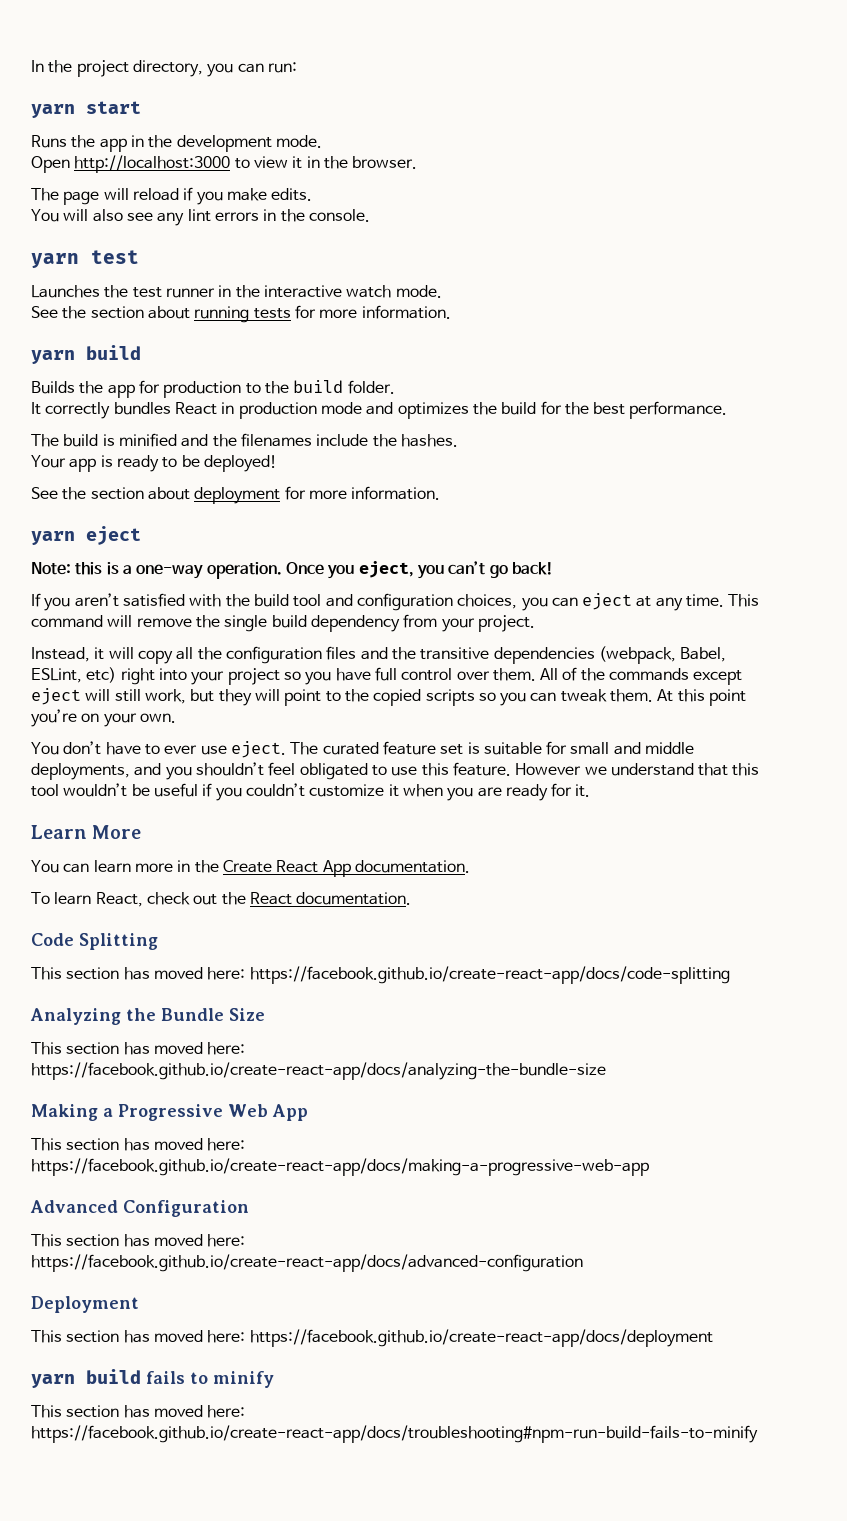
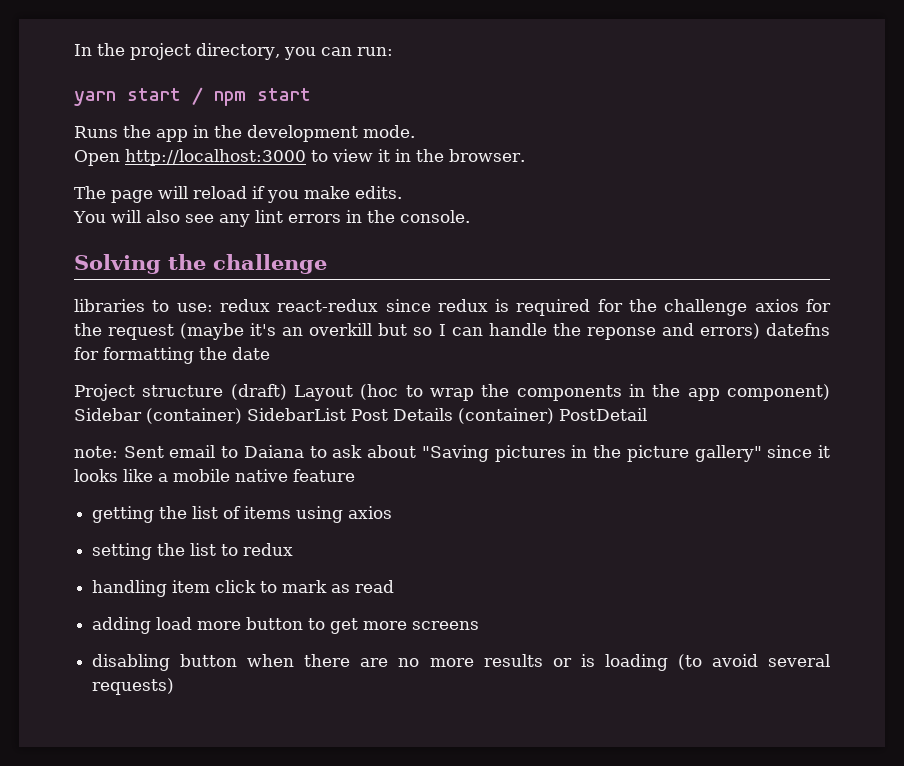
(141, 107) none -> [192,87,311,106] / npm start
[31,250,139,268] [31,285,442,298] [31,305,451,323] [31,345,141,364] [31,380,395,398] [31,401,728,419] [31,433,458,447] [31,455,277,472] [31,486,441,504] [31,526,141,545] [31,561,553,579] [31,593,760,611] [31,614,535,632] [31,646,727,664] [31,667,743,685] [31,688,747,706] [31,709,176,727] [31,741,695,758] [31,762,760,780] [31,783,591,801] [31,825,142,839] [31,860,470,877] [31,892,412,907] [31,933,158,950] [31,966,730,984] [30,1008,265,1025] [31,1042,246,1055] [31,1062,606,1080] [31,1104,308,1121] [31,1138,246,1151] [31,1158,649,1176] [30,1200,249,1217] [31,1234,246,1247] [31,1254,583,1272] [31,1296,139,1313] [31,1329,713,1347] [31,1369,274,1388] [31,1405,246,1418] [31,1425,758,1443] yarn test // Launches the test runner in the interactive watch mode. // See the section about running tests for more information. // yarn build // Builds the app for production to the build folder. // It correctly bundles React in production mode and optimizes the build for the best performance. // The build is minified and the filenames include the hashes. // Your app is ready to be deployed! // See the section about deployment for more information. // yarn eject // Note: this is a one-way operation. Once you eject, you can’t go back! // If you aren’t satisfied with the build tool and configuration choices, you can eject at any time. This command will remove the single build dependency from your project. // Instead, it will copy all the configuration files and the transitive dependencies (webpack, Babel, ESLint, etc) right into your project so you have full control over them. All of the commands except eject will still work, but they will point to the copied scripts so you can tweak them. At this point you’re on your own. // You don’t have to ever use eject. The curated feature set is suitable for small and middle deployments, and you shouldn’t feel obligated to use this feature. However we understand that this tool wouldn’t be useful if you couldn’t customize it when you are ready for it. // Learn More // You can learn more in the Create React App documentation. // To learn React, check out the React documentation. // Code Splitting // This section has moved here: https://facebook.github.io/create-react-app/docs/code-splitting // Analyzing the Bundle Size // This section has moved here: https://facebook.github.io/create-react-app/docs/analyzing-the-bundle-size // Making a Progressive Web App // This section has moved here: https://facebook.github.io/create-react-app/docs/making-a-progressive-web-app // Advanced Configuration // This section has moved here: https://facebook.github.io/create-react-app/docs/advanced-configuration // Deployment // This section has moved here: https://facebook.github.io/create-react-app/docs/deployment // yarn build fails to minify // This section has moved here: https://facebook.github.io/create-react-app/docs/troubleshooting#npm-run-build-fails-to-minify -> [74,254,327,274] [74,299,831,316] [74,323,831,340] [74,347,270,364] [74,384,830,401] [74,408,647,424] [74,445,831,462] [74,469,355,482] [92,506,393,523] [92,543,294,560] [92,580,395,597] [92,617,480,634] [92,654,830,671] [92,678,175,695] Solving the challenge // libraries to use: redux react-redux since redux is required for the challenge axios for the request (maybe it's an overkill but so I can handle the reponse and errors) datefns for formatting the date // Project structure (draft) Layout (hoc to wrap the components in the app component) Sidebar (container) SidebarList Post Details (container) PostDetail // note: Sent email to Daiana to ask about "Saving pictures in the picture gallery" since it looks like a mobile native feature // getting the list of items using axios // setting the list to redux // handling item click to mark as read // adding load more button to get more screens // disabling button when there are no more results or is loading (to avoid several requests)

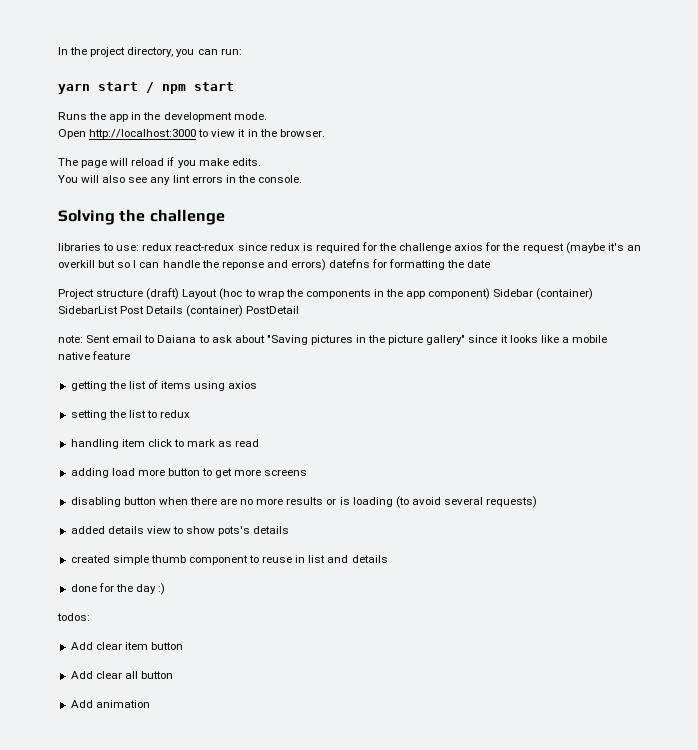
(175, 686) none -> [70,526,290,536] [70,555,388,565] [70,583,166,595] [57,613,90,621] [70,642,183,650] [70,671,173,679] [70,700,150,708] // added details view to show pots's details // created simple thumb component to reuse in list and details // done for the day :) // todos: // Add clear item button // Add clear all button // Add animation

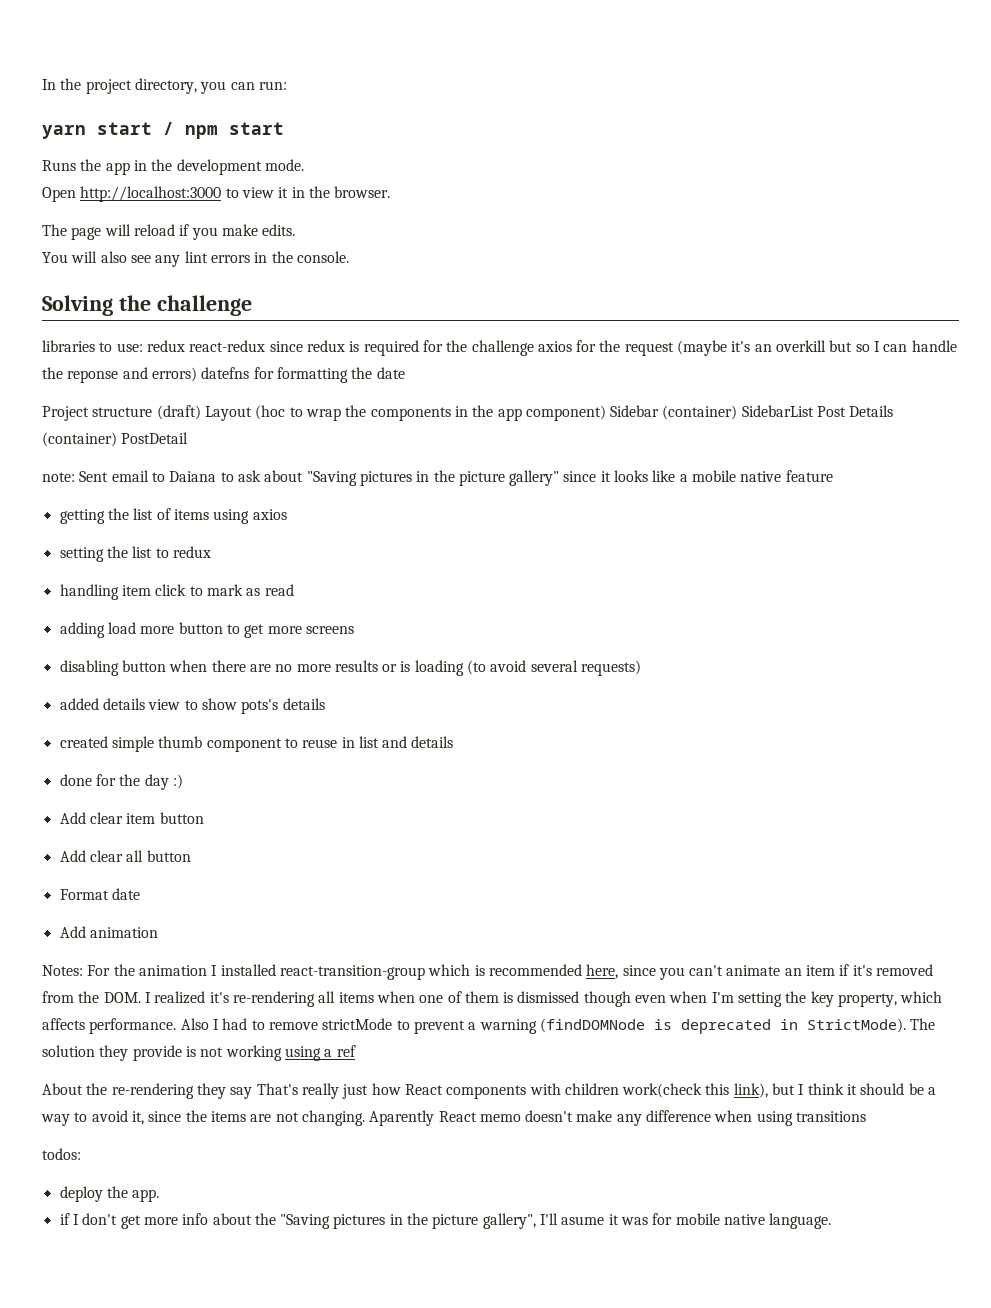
[57,613,90,621] // todos: -> (183, 781) none
(173, 675) none -> [59,888,140,900] // Format date
(150, 704) none -> [42,964,934,980] [42,991,943,1007] [42,1018,936,1034] [42,1045,356,1061] [42,1083,937,1099] [41,1110,867,1126] [42,1148,81,1160] [59,1186,160,1202] [59,1213,832,1229] // Notes: For the animation I installed react-transition-group which is recommended here, since you can't animate an item if it's removed from the DOM. I realized it's re-rendering all items when one of them is dismissed though even when I'm setting the key property, which affects performance. Also I had to remove strictMode to prevent a warning (findDOMNode is deprecated in StrictMode). The solution they provide is not working using a ref // About the re-rendering they say That's really just how React components with children work(check this link), but I think it should be a way to avoid it, since the items are not changing. Aparently React memo doesn't make any difference when using transitions // todos: // deploy the app. // if I don't get more info about the "Saving pictures in the picture gallery", I'll asume it was for mobile native language.

